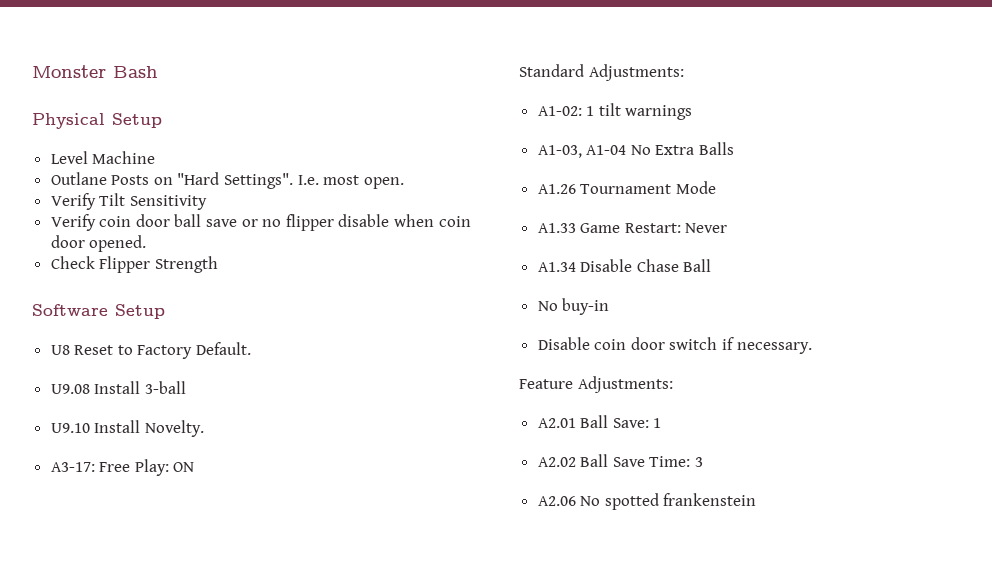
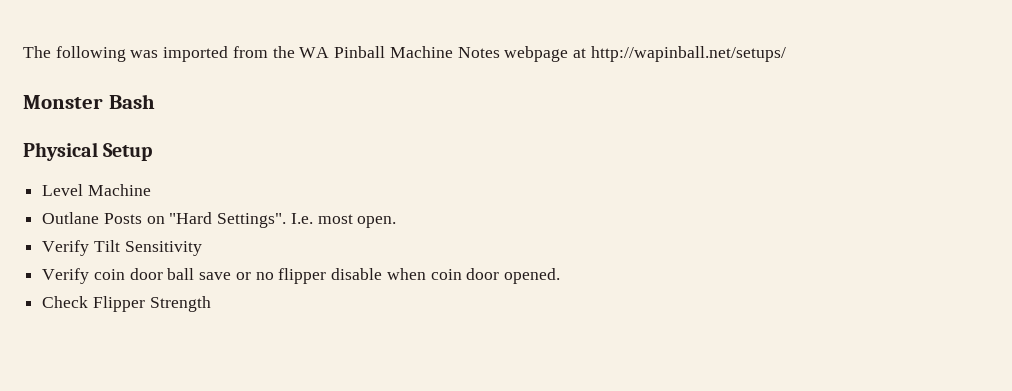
(32, 71) none -> [23,46,786,62] The following was imported from the WA Pinball Machine Notes webpage at http://wapinball.net/setups/ //
[32,304,165,319] [50,342,252,359] [50,381,186,394] [50,420,204,437] [50,459,195,476] [519,64,684,81] [537,103,693,120] [537,142,735,158] [537,181,716,194] [537,223,728,233] [537,259,712,272] [537,298,610,315] [537,337,812,354] [519,376,673,393] [537,415,662,428] [537,454,704,467] [537,493,757,510] // Software Setup // U8 Reset to Factory Default. // U9.08 Install 3-ball // U9.10 Install Novelty. // A3-17: Free Play: ON // Standard Adjustments: // A1-02: 1 tilt warnings // A1-03, A1-04 No Extra Balls // A1.26 Tournament Mode // A1.33 Game Restart: Never // A1.34 Disable Chase Ball // No buy-in // Disable coin door switch if necessary. // Feature Adjustments: // A2.01 Ball Save: 1 // A2.02 Ball Save Time: 3 // A2.06 No spotted frankenstein -> (211, 304) none

